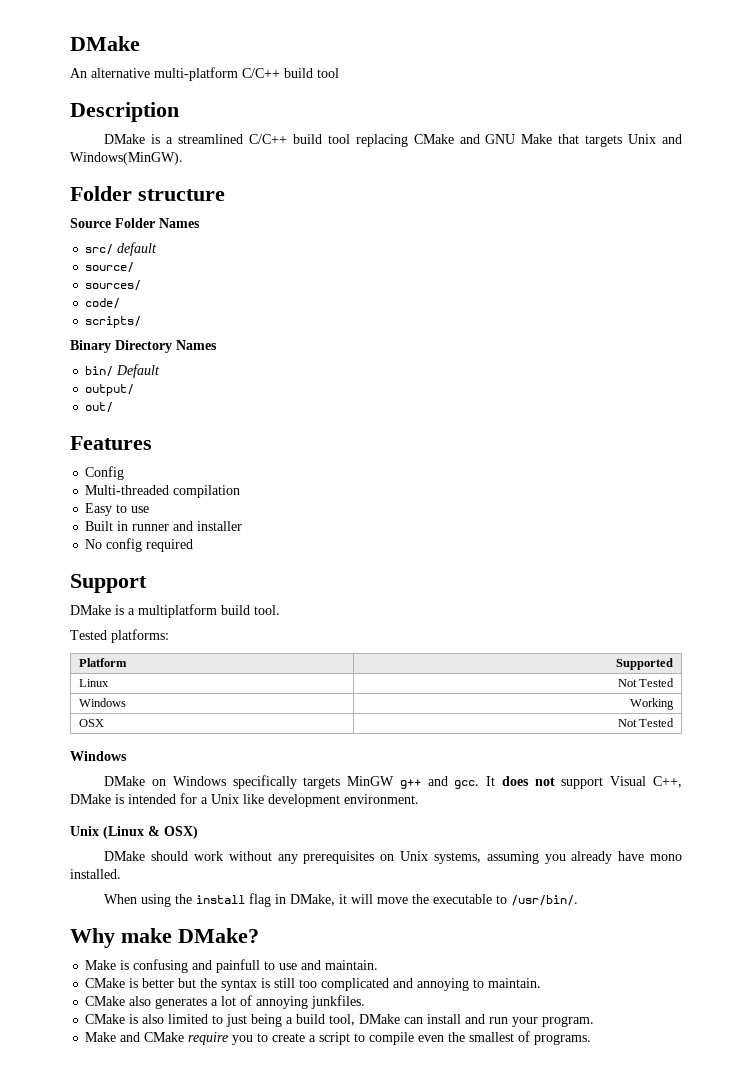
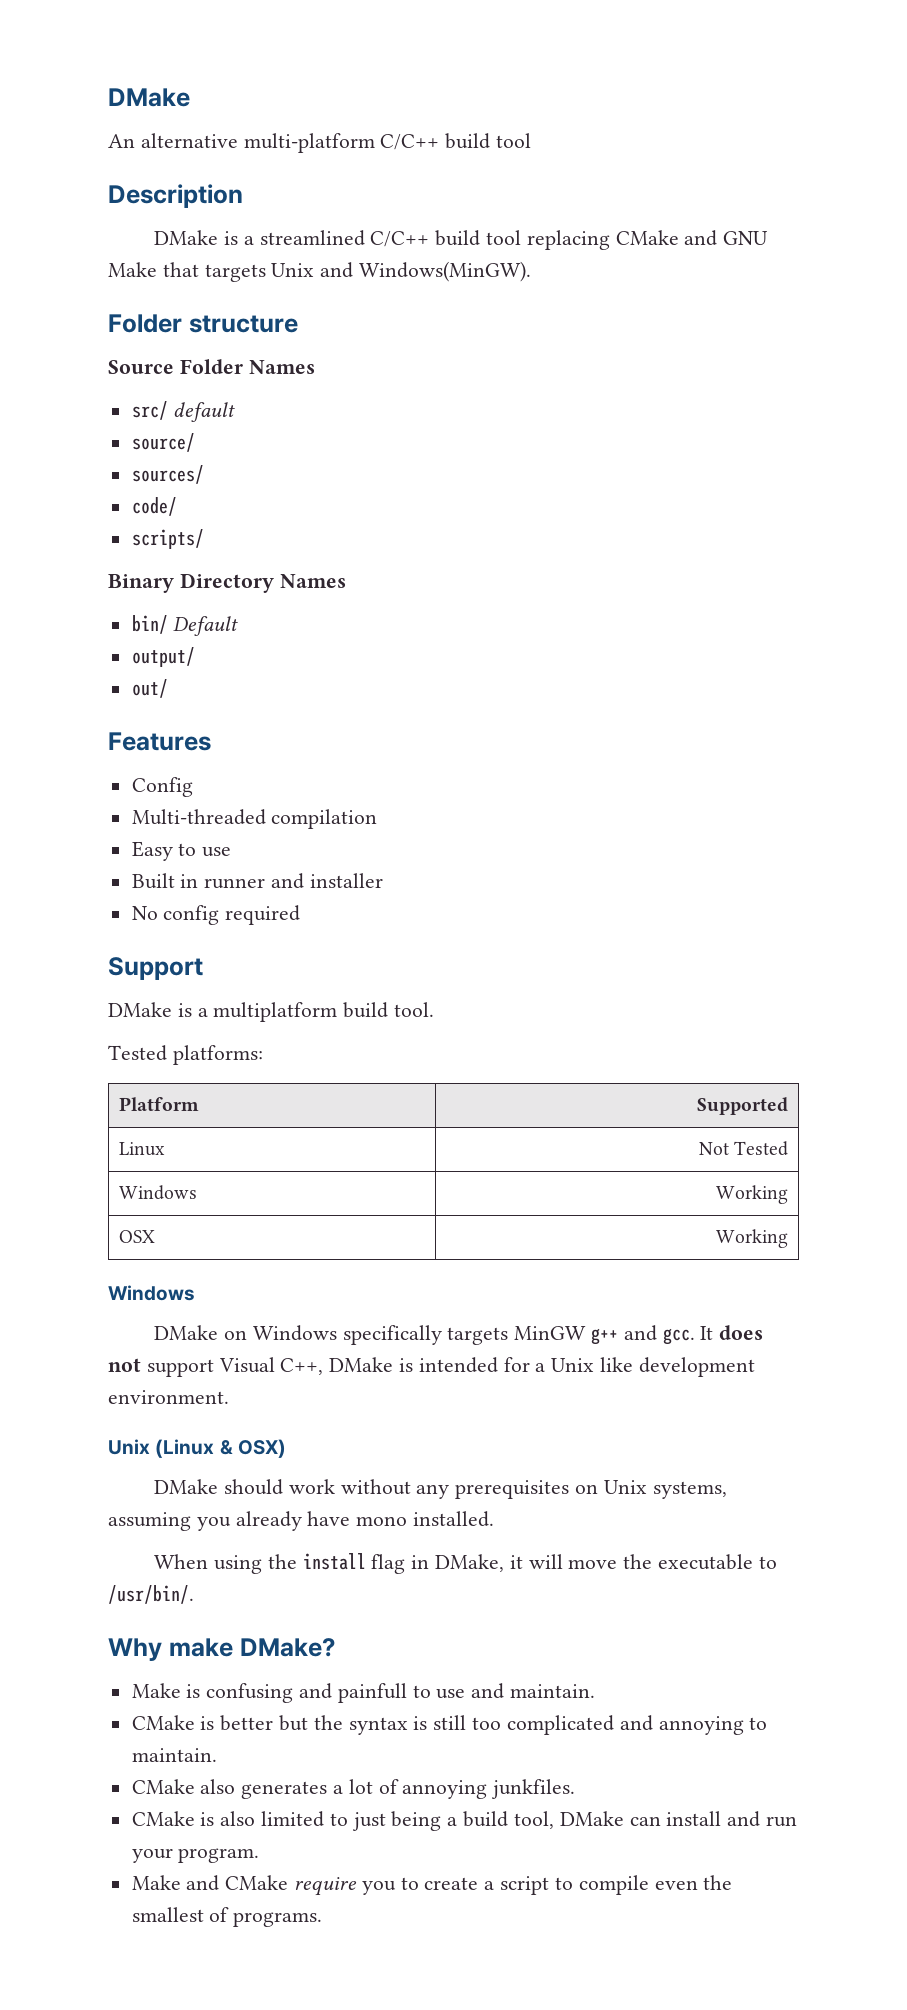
[617,718,674,727] Not Tested -> [716,1229,789,1248] Working

